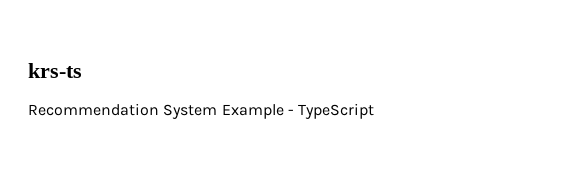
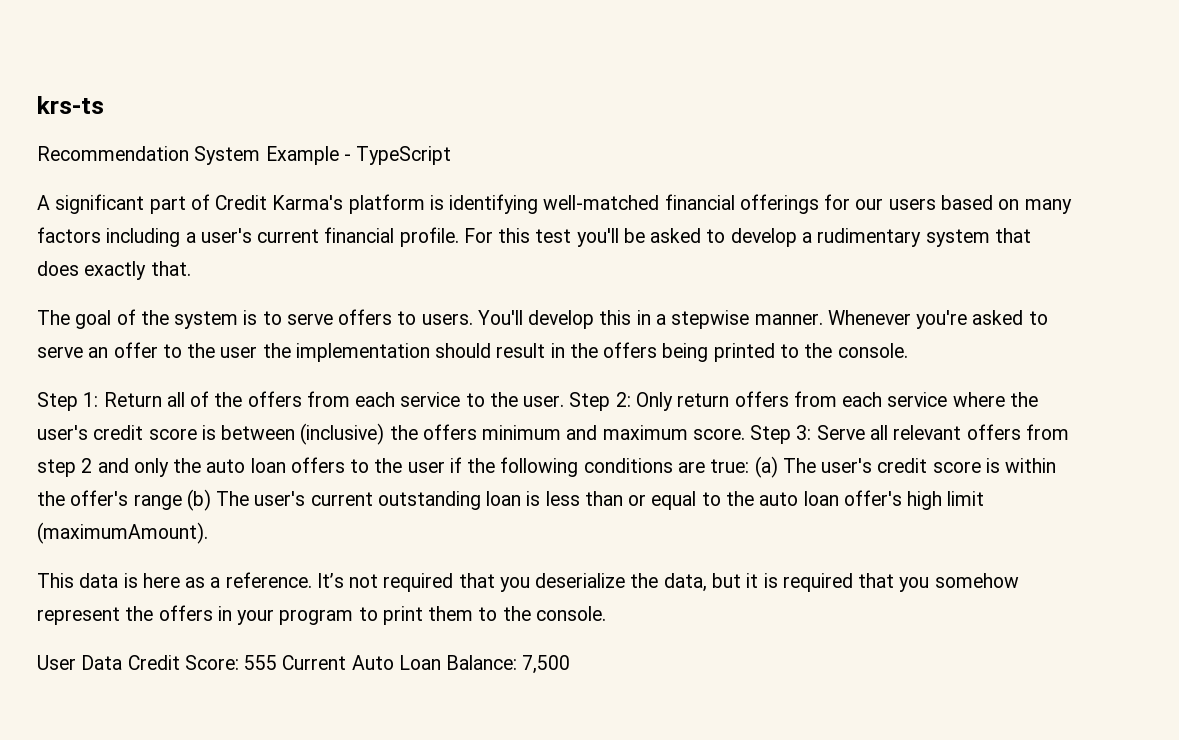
(375, 111) none -> [37,194,1072,214] [37,227,1031,247] [37,261,191,280] [37,309,1048,329] [37,342,908,362] [37,391,1038,411] [37,423,1069,445] [37,456,1057,478] [37,489,985,511] [37,522,208,544] [37,572,1019,592] [37,605,606,625] [37,655,571,674] // A significant part of Credit Karma's platform is identifying well-matched financial offerings for our users based on many factors including a user's current financial profile. For this test you'll be asked to develop a rudimentary system that does exactly that. // The goal of the system is to serve offers to users. You'll develop this in a stepwise manner. Whenever you're asked to serve an offer to the user the implementation should result in the offers being printed to the console. // Step 1: Return all of the offers from each service to the user. Step 2: Only return offers from each service where the user's credit score is between (inclusive) the offers minimum and maximum score. Step 3: Serve all relevant offers from step 2 and only the auto loan offers to the user if the following conditions are true: (a) The user's credit score is within the offer's range (b) The user's current outstanding loan is less than or equal to the auto loan offer's high limit (maximumAmount). // This data is here as a reference. It’s not required that you deserialize the data, but it is required that you somehow represent the offers in your program to print them to the console. // User Data Credit Score: 555 Current Auto Loan Balance: 7,500

